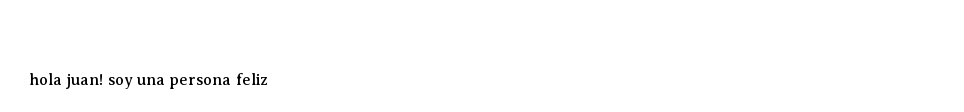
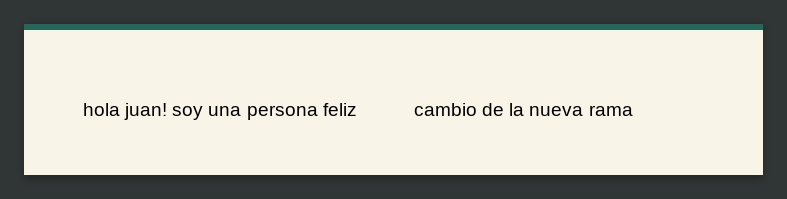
(268, 79) none -> [414,103,633,116] cambio de la nueva rama

